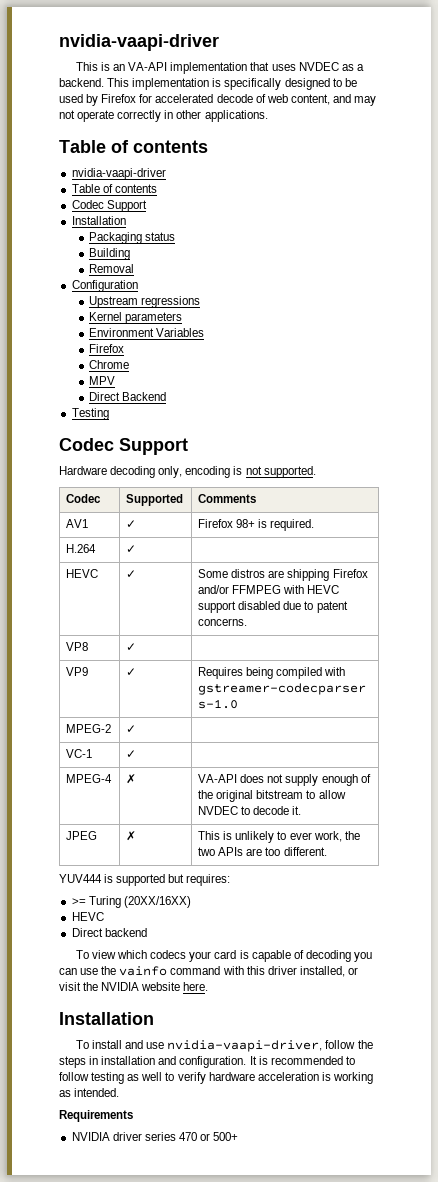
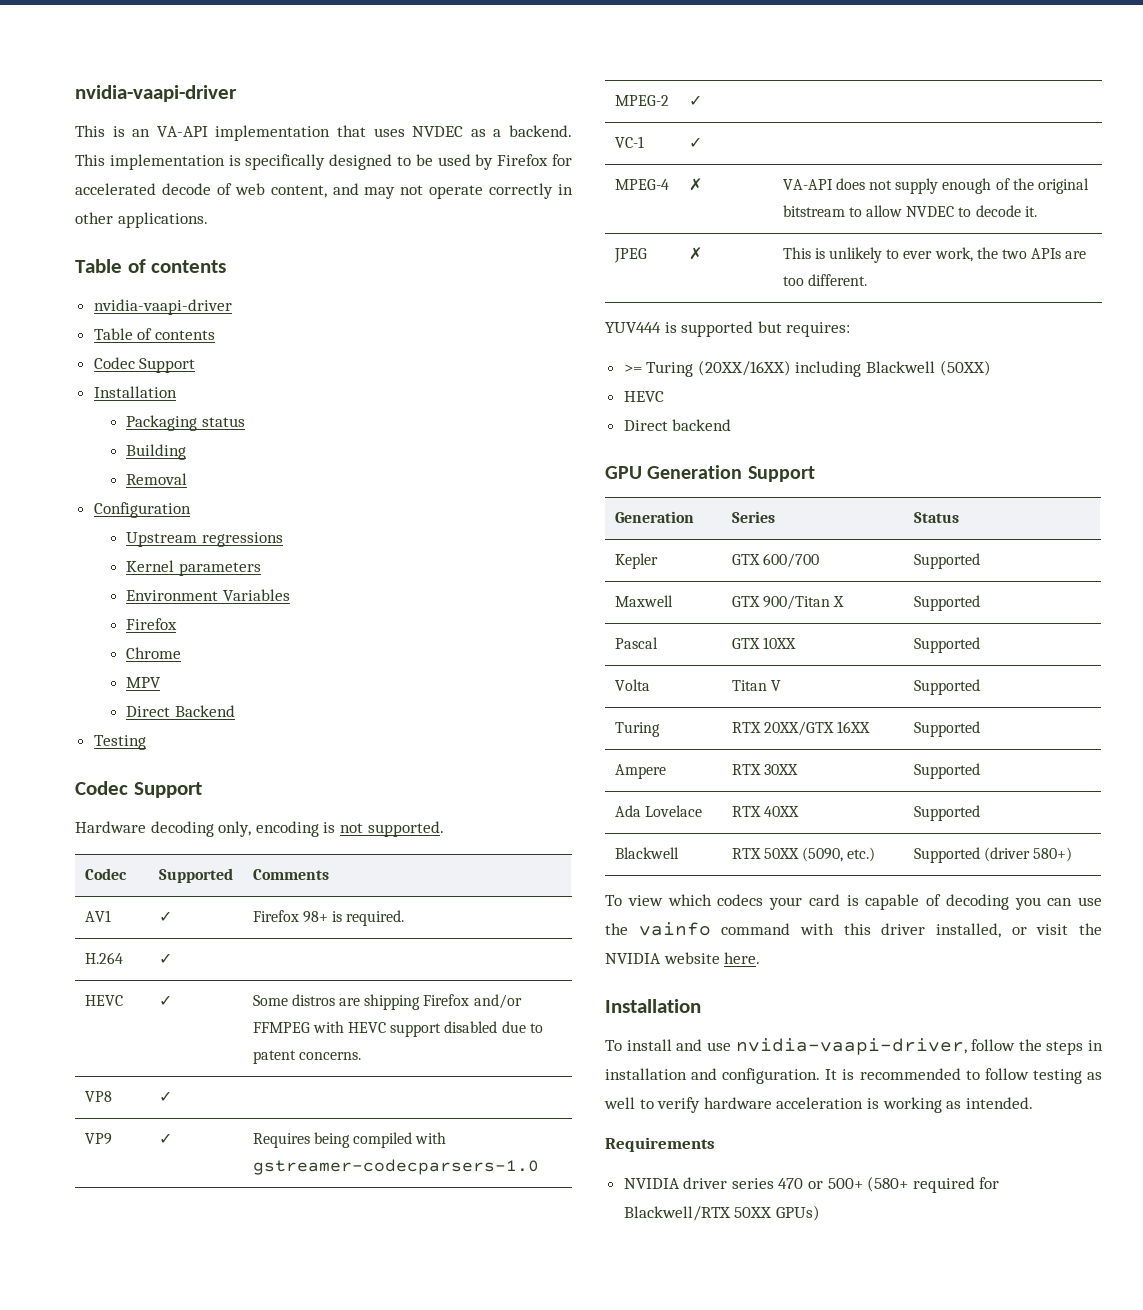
(191, 902) none -> [795,360,991,377] including Blackwell (50XX)
(147, 932) none -> [605,465,815,482] [614,511,694,523] [731,511,775,523] [913,512,959,523] [614,553,658,569] [731,553,819,568] [913,553,980,569] [614,595,673,607] [731,595,845,610] [913,595,980,611] [614,637,658,649] [731,637,796,649] [913,637,980,653] [614,679,650,691] [731,680,781,691] [913,679,980,695] [614,722,660,737] [731,721,871,736] [913,721,980,737] [614,764,666,779] [731,764,798,775] [913,763,980,779] [614,805,702,817] [731,806,799,817] [913,805,980,821] [614,847,679,859] [731,847,876,862] [913,847,1073,863] // GPU Generation Support // Generation | Series | Status // Kepler | GTX 600/700 | Supported // Maxwell | GTX 900/Titan X | Supported // Pascal | GTX 10XX | Supported // Volta | Titan V | Supported // Turing | RTX 20XX/GTX 16XX | Supported // Ampere | RTX 30XX | Supported // Ada Lovelace | RTX 40XX | Supported // Blackwell | RTX 50XX (5090, etc.) | Supported (driver 580+)
(239, 1136) none -> [867,1176,1000,1193] [623,1205,820,1221] (580+ required for Blackwell/RTX 50XX GPUs)

